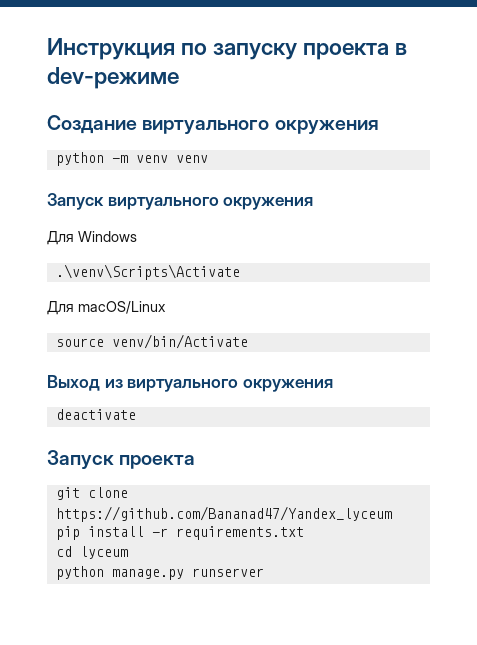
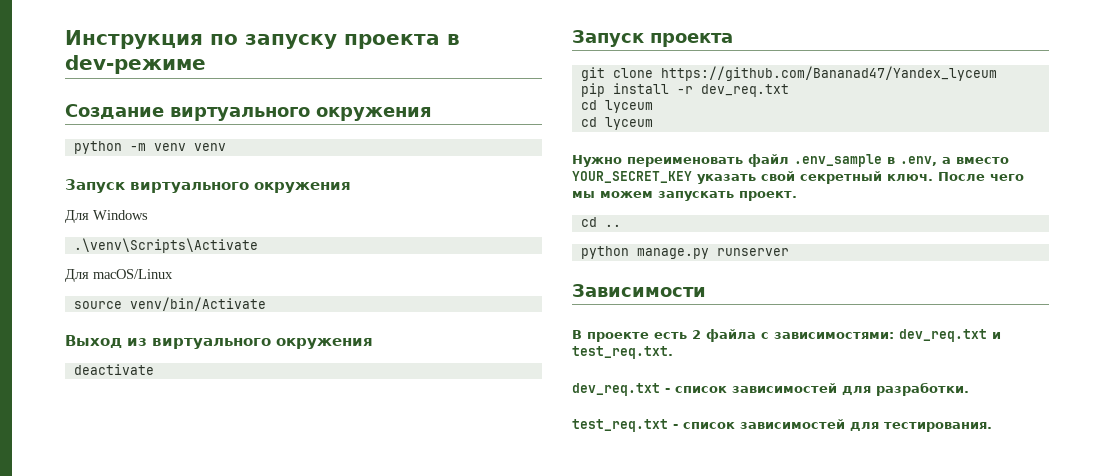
[175,526,304,540] [55,546,128,559] [55,566,264,580] requirements.txt // cd lyceum // python manage.py runserver -> [700,84,789,97] [580,100,653,113] [580,117,653,130] [572,154,1009,167] [572,171,1024,184] [572,191,797,201] [580,217,621,227] [580,246,789,259] [572,284,706,297] [572,329,1001,342] [572,346,673,359] [572,382,969,396] [572,419,992,432] dev_req.txt // cd lyceum // cd lyceum // Нужно переименовать файл .env_sample в .env, а вместо YOUR_SECRET_KEY указать свой секретный ключ. После чего мы можем запускать проект. // cd .. // python manage.py runserver // Зависимости // В проекте есть 2 файла с зависимостями: dev_req.txt и test_req.txt. // dev_req.txt - список зависимостей для разработки. // test_req.txt - список зависимостей для тестирования.

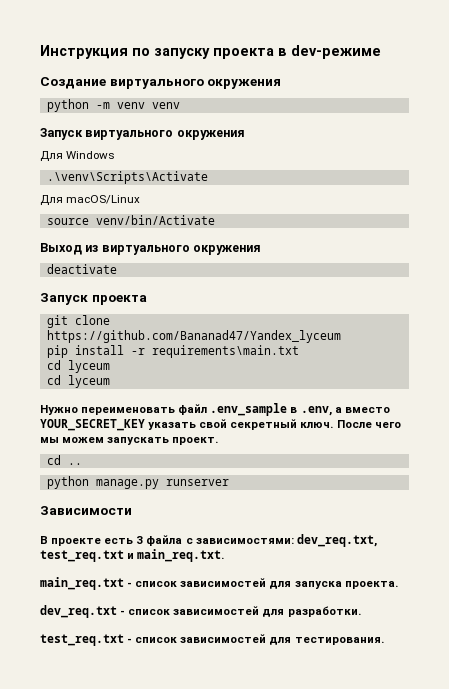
[700,84,789,97] dev_req.txt -> [151,345,299,358] requirements\main.txt
[692,330,701,339] 2 -> [136,536,144,544] 3
[899,329,1001,342] [572,346,673,359] dev_req.txt и test_req.txt. -> [296,534,377,547] [40,549,225,562] [40,577,398,590] dev_req.txt, test_req.txt и main_req.txt. // main_req.txt - список зависимостей для запуска проекта.

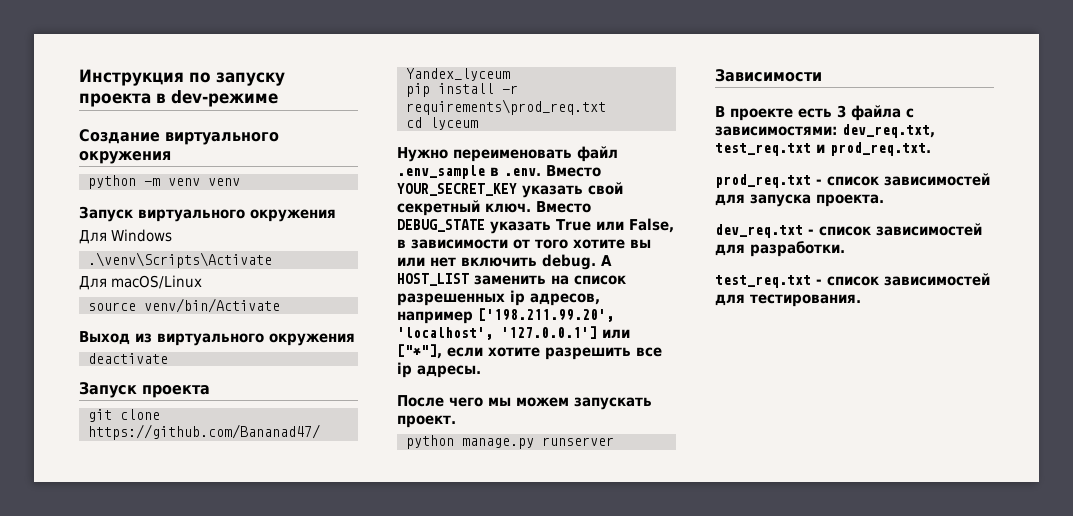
[151,345,299,358] [46,360,110,373] requirements\main.txt // cd lyceum -> [405,99,606,115] requirements\prod_req.txt
[300,406,390,416] .env, а вместо -> [504,165,601,177] .env. Вместо
(334, 425) none -> [536,201,591,213] [397,218,674,234] [397,239,651,249] [397,254,612,270] [397,273,626,286] [397,290,600,306] [397,308,614,324] [397,326,630,340] [397,344,662,360] [397,362,481,378] Вместо DEBUG_STATE указать True или False, в зависимости от того хотите вы или нет включить debug. А HOST_LIST заменить на список разрешенных ip адресов, например ['198.211.99.20', 'localhost', '127.0.0.1'] или ["*"], если хотите разрешить все ip адресы. //
[46,455,82,465] // cd .. -> (456, 421) none
[137,549,225,562] [40,577,124,590] main_req.txt. // main_req.txt -> [830,142,931,156] [715,174,811,188] prod_req.txt. // prod_req.txt

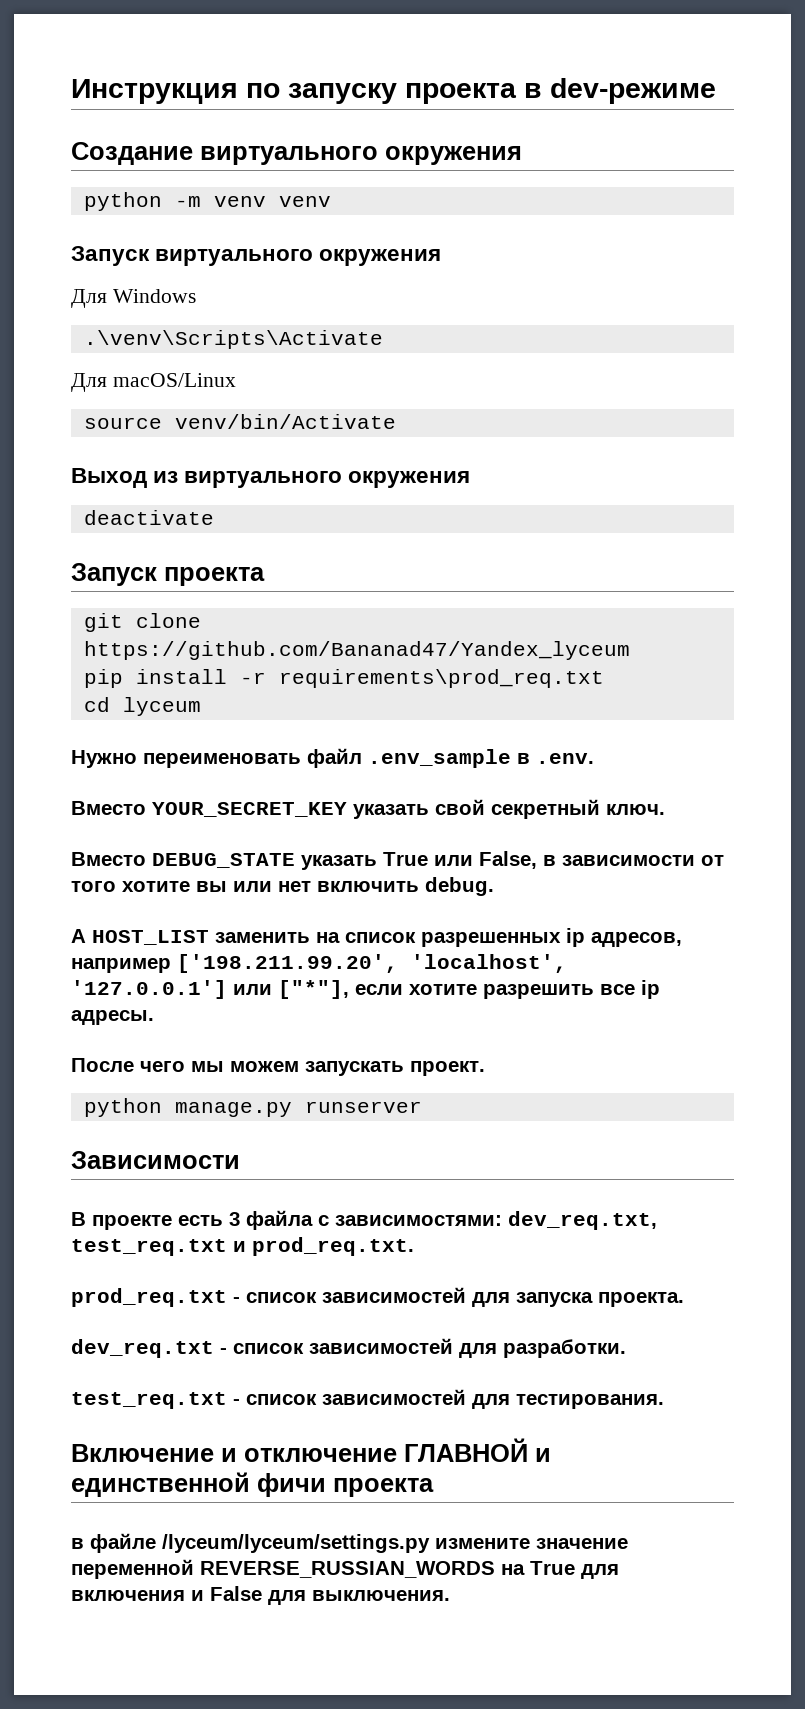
(541, 172) none -> (594, 758) //
(531, 208) none -> (665, 809) //
(596, 262) none -> (494, 886) //
(861, 300) none -> [71,1438,551,1462] [71,1472,434,1497] [71,1533,628,1553] [71,1559,619,1579] [71,1586,450,1605] // Включение и отключение ГЛАВНОЙ и единственной фичи проекта // в файле /lyceum/lyceum/settings.py измените значение переменной REVERSE_RUSSIAN_WORDS на True для включения и False для выключения.

